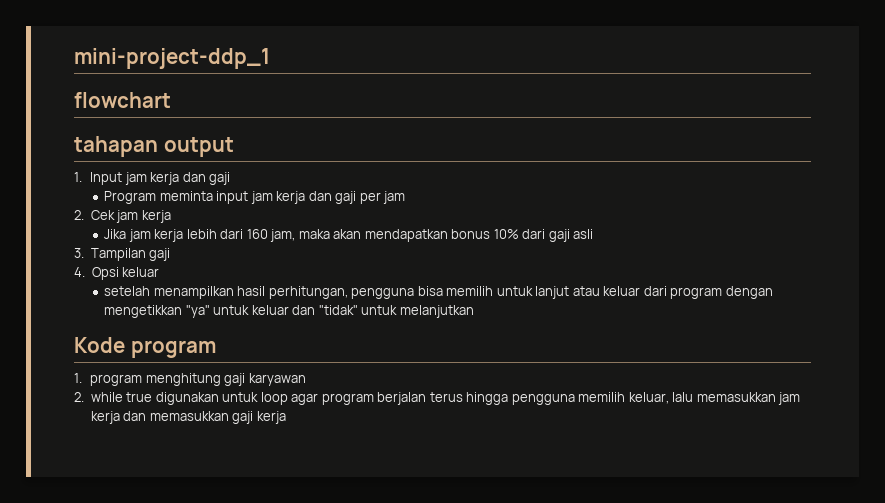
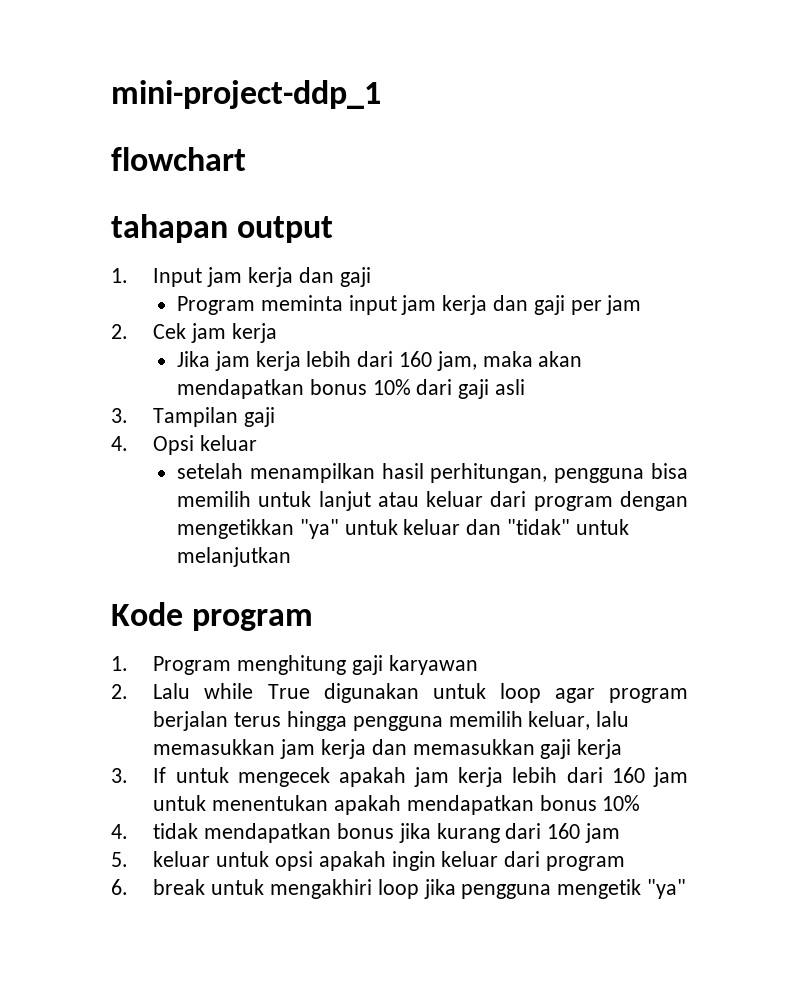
[90,374,143,386] program -> [153,656,232,675] Program
[90,392,153,402] while true -> [153,683,310,699] Lalu while True
(286, 417) none -> [111,767,688,787] [153,795,641,815] [111,823,620,843] [111,851,625,871] [111,879,686,899] // 3. If untuk mengecek apakah jam kerja lebih dari 160 jam untuk menentukan apakah mendapatkan bonus 10% // 4. tidak mendapatkan bonus jika kurang dari 160 jam // 5. keluar untuk opsi apakah ingin keluar dari program // 6. break untuk mengakhiri loop jika pengguna mengetik "ya"

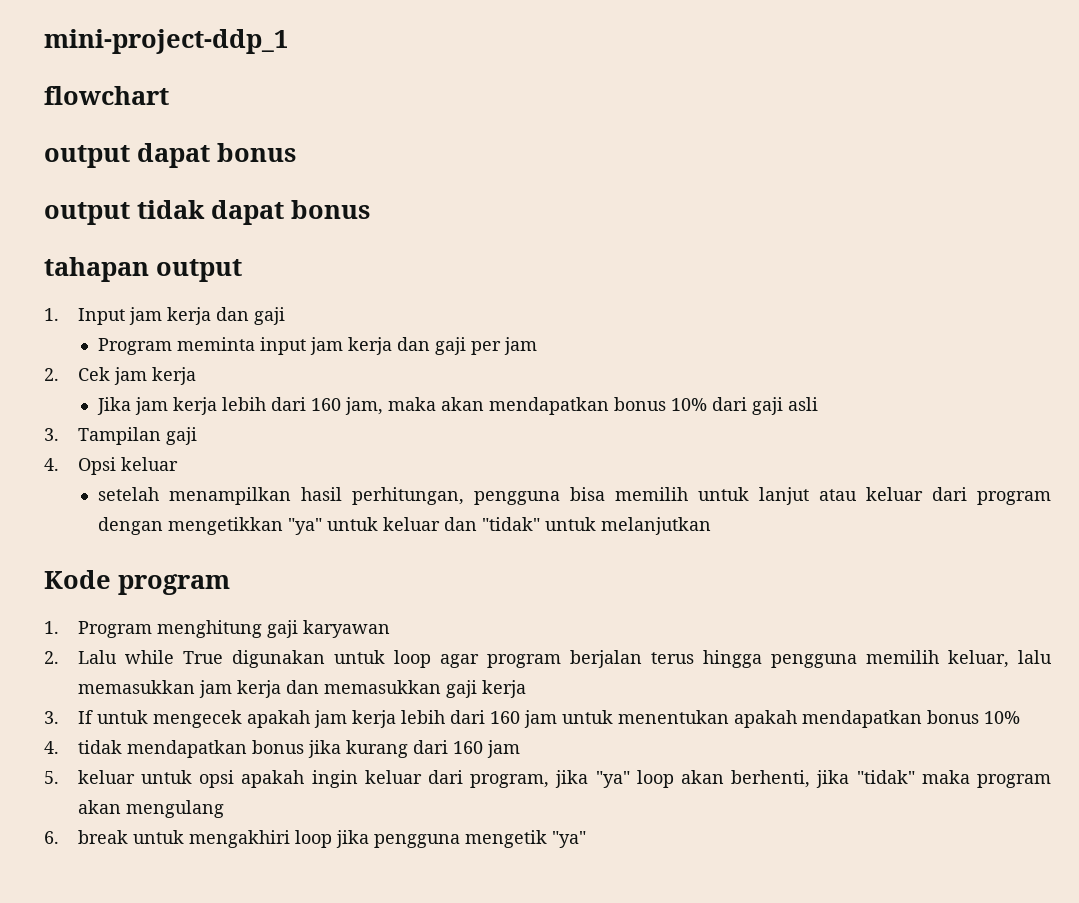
(246, 159) none -> [44,143,296,168] [44,200,370,225] // output dapat bonus // output tidak dapat bonus
[545,856,625,871] program -> [470,770,1051,788] [77,800,224,818] program, jika "ya" loop akan berhenti, jika "tidak" maka program akan mengulang

